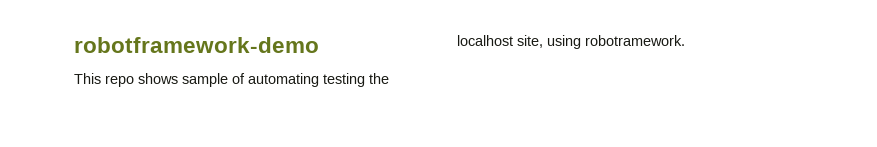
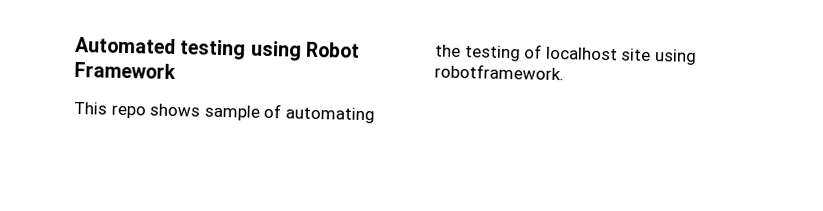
[74,37,319,53] robotframework-demo -> [75,36,360,61] [74,61,176,80] Automated testing using Robot Framework
[323,73,389,87] [457,35,685,49] testing the localhost site, using robotramework. -> [435,44,697,65] [434,63,564,81] the testing of localhost site using robotframework.

